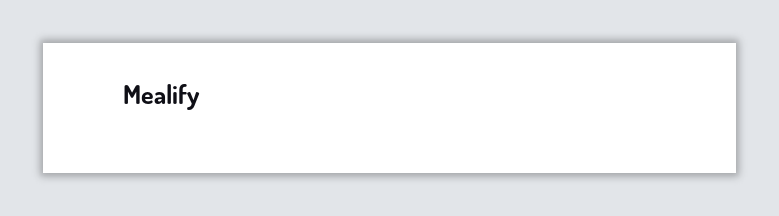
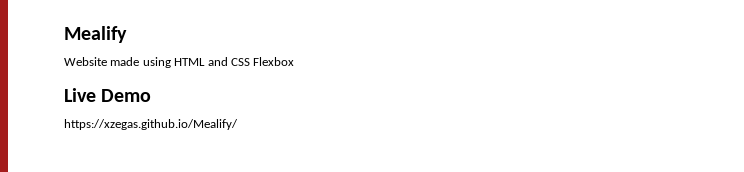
(200, 97) none -> [64,57,295,68] [64,88,152,102] [64,119,238,130] // Website made using HTML and CSS Flexbox // Live Demo // https://xzegas.github.io/Mealify/

